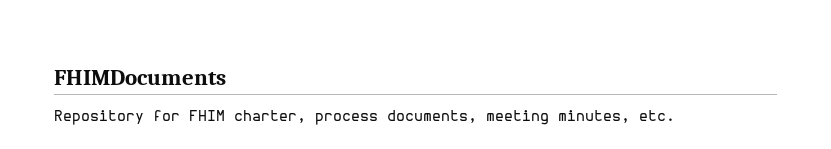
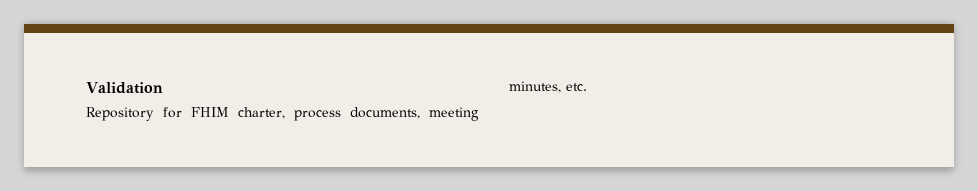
[54,70,226,85] FHIMDocuments -> [86,82,163,94] Validation

